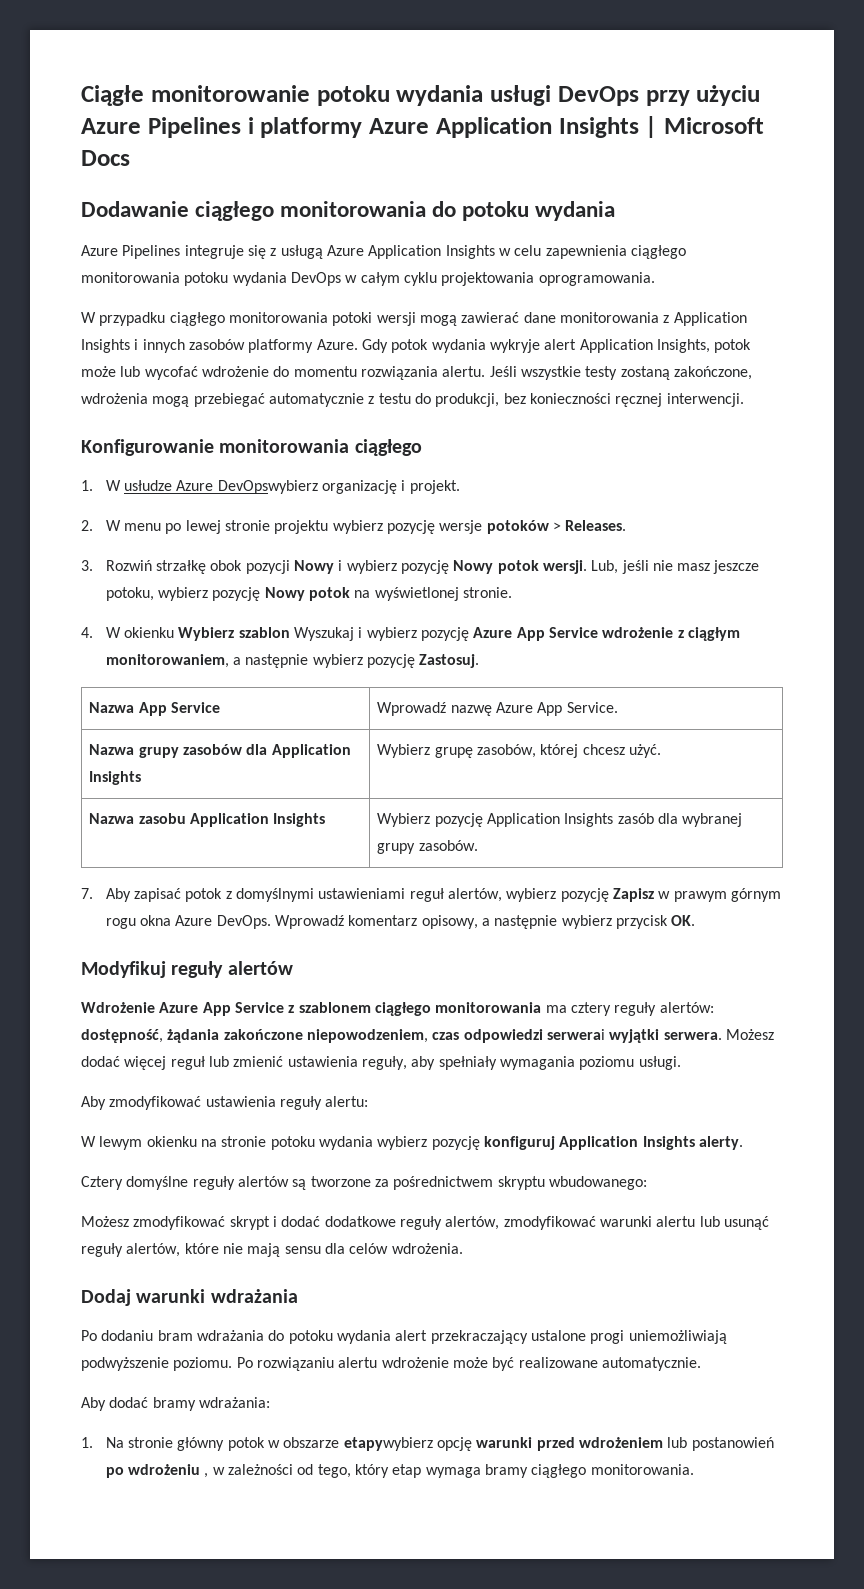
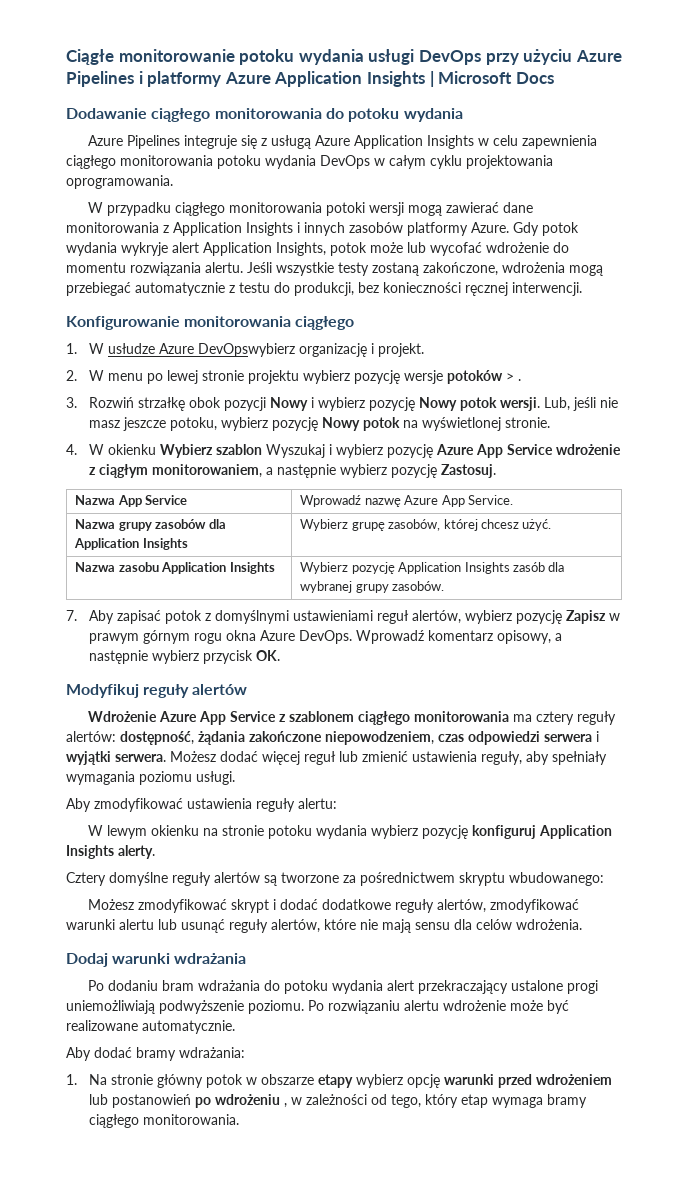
[565,520,627,531] Releases. -> [517,379,521,381] .
[546,1029,605,1040] serwerai -> [544,731,599,742] serwera i
[343,1437,433,1451] etapywybierz -> [317,1074,403,1088] etapy wybierz

